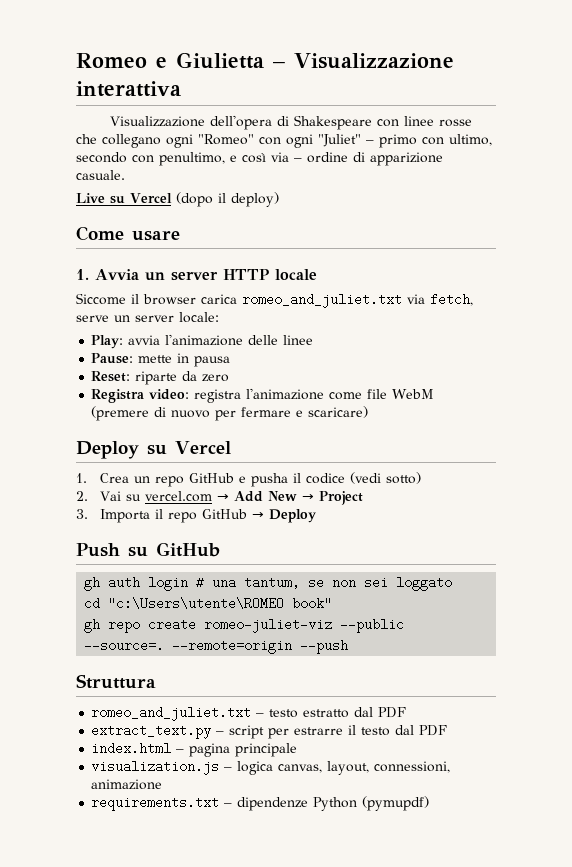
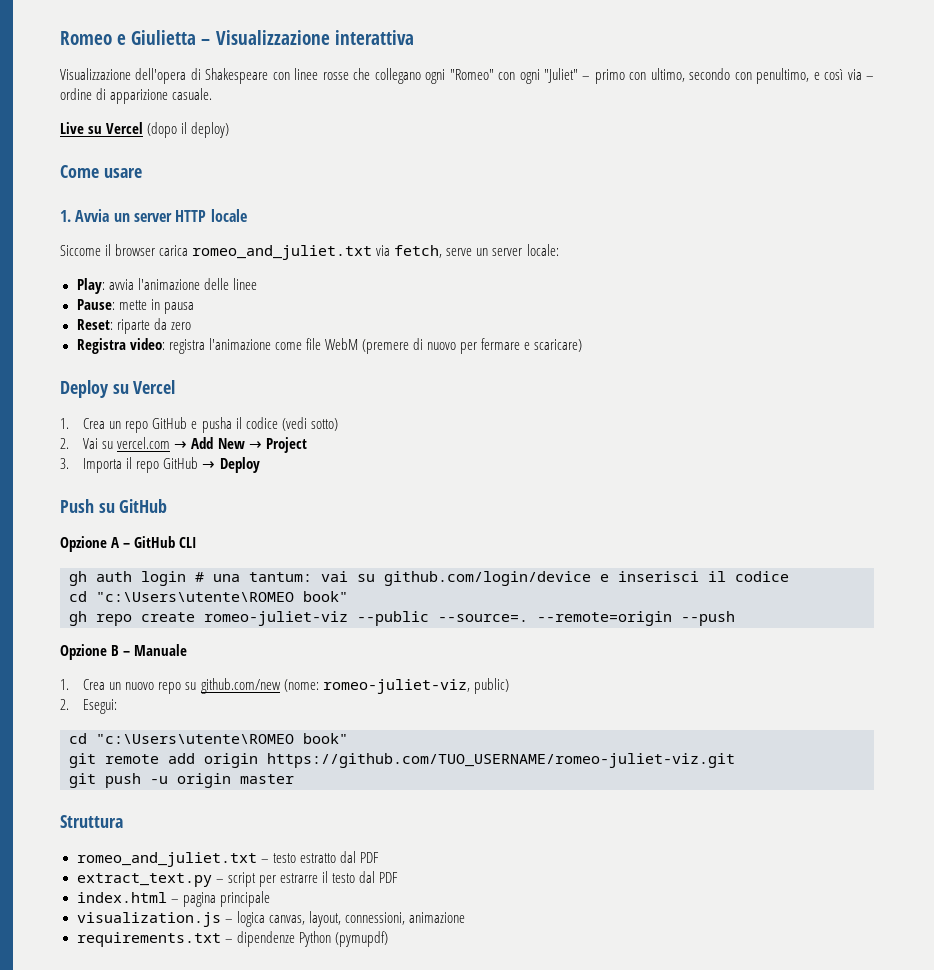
(220, 549) none -> [60,536,198,552] // Opzione A – GitHub CLI
[244,576,453,591] tantum, se non sei loggato -> [249,571,789,586] tantum: vai su github.com/login/device e inserisci il codice
(349, 646) none -> [60,644,188,660] [60,678,509,694] [60,699,118,714] [69,733,348,744] [69,753,735,768] [69,773,294,788] // Opzione B – Manuale // 1. Crea un nuovo repo su github.com/new (nome: romeo-juliet-viz, public) // 2. Esegui: // cd "c:\Users\utente\ROMEO book" // git remote add origin https://github.com/TUO_USERNAME/romeo-juliet-viz.git // git push -u origin master

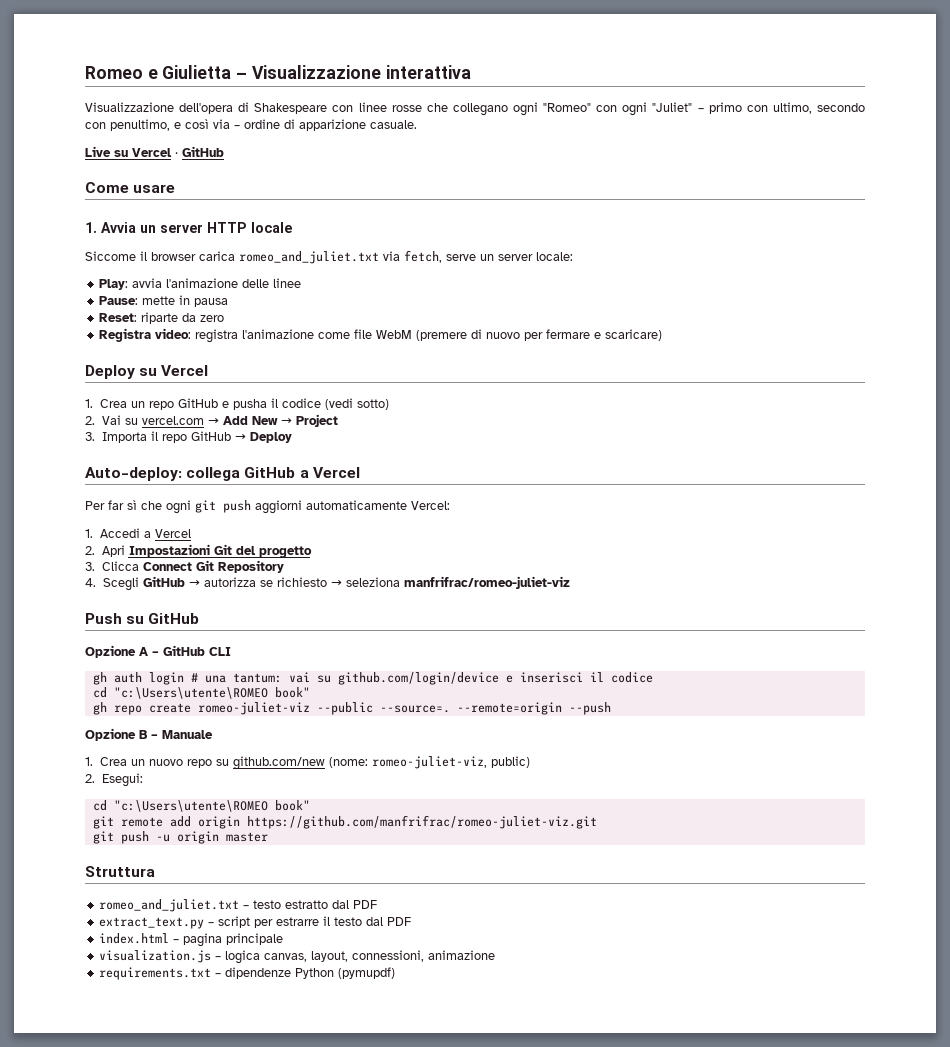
[147,122,230,138] (dopo il deploy) -> [175,146,224,157] · GitHub
(260, 465) none -> [85,467,360,481] [85,500,450,514] [85,528,192,538] [85,544,312,558] [85,560,284,573] [85,576,570,591] // Auto-deploy: collega GitHub a Vercel // Per far sì che ogni git push aggiorni automaticamente Vercel: // 1. Accedi a Vercel // 2. Apri Impostazioni Git del progetto // 3. Clicca Connect Git Repository // 4. Scegli GitHub → autorizza se richiesto → seleziona manfrifrac/romeo-juliet-viz
[267,753,735,768] https://github.com/TUO_USERNAME/romeo-juliet-viz.git -> [246,815,597,829] https://github.com/manfrifrac/romeo-juliet-viz.git

